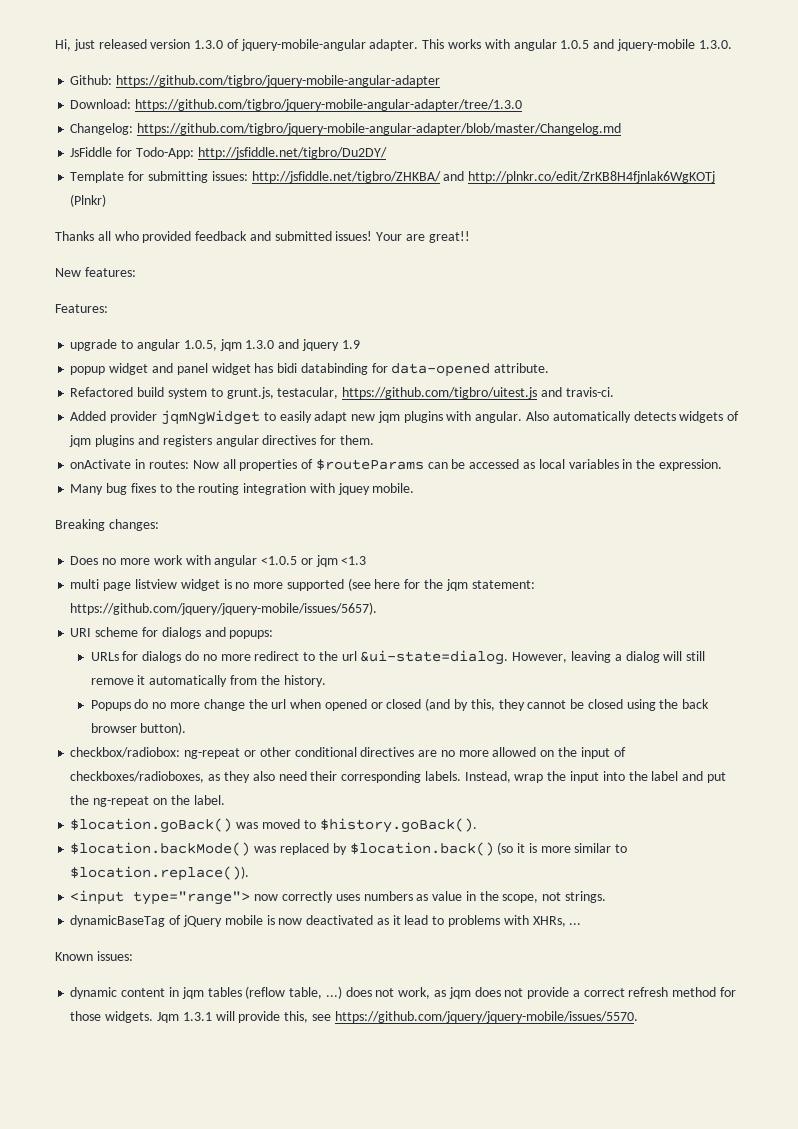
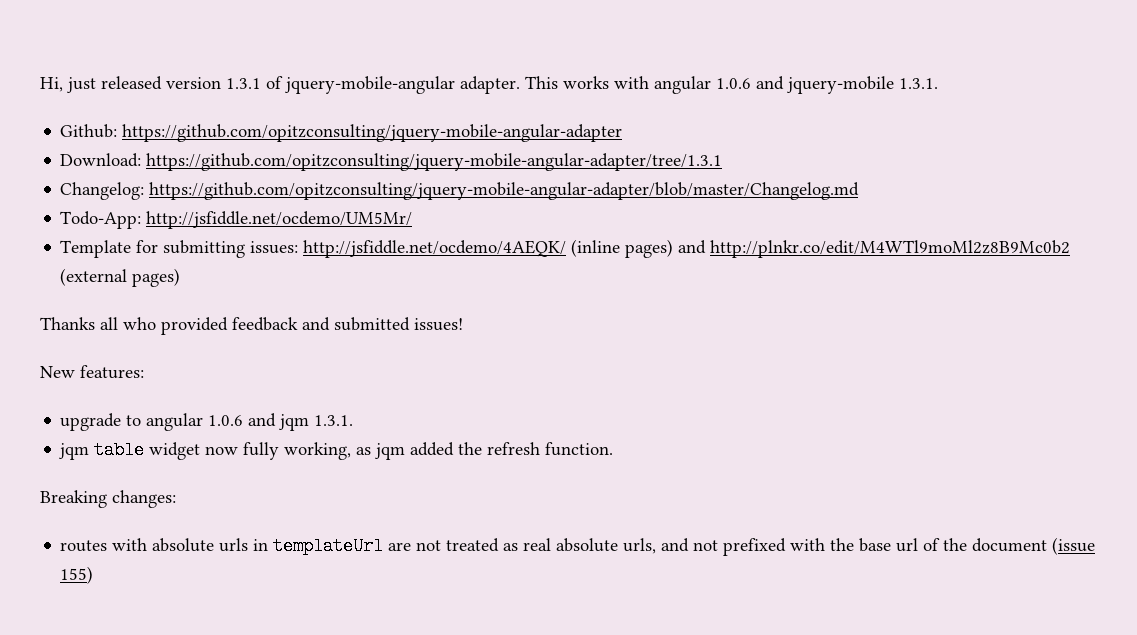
[194,40,224,49] 1.3.0 -> [226,78,261,89] 1.3.1
[560,40,590,49] 1.0.5 -> [716,78,751,89] 1.0.6
[698,40,732,49] 1.3.0. -> [899,78,938,89] 1.3.1.
[116,75,441,87] https://github.com/tigbro/jquery-mobile-angular-adapter -> [122,124,623,142] https://github.com/opitzconsulting/jquery-mobile-angular-adapter
[135,99,523,111] https://github.com/tigbro/jquery-mobile-angular-adapter/tree/1.3.0 -> [146,153,723,171] https://github.com/opitzconsulting/jquery-mobile-angular-adapter/tree/1.3.1
[137,123,622,135] [70,147,387,159] https://github.com/tigbro/jquery-mobile-angular-adapter/blob/master/Changelog.md // JsFiddle for Todo-App: http://jsfiddle.net/tigbro/Du2DY/ -> [149,182,860,200] [60,211,413,229] https://github.com/opitzconsulting/jquery-mobile-angular-adapter/blob/master/Changelog.md // Todo-App: http://jsfiddle.net/ocdemo/UM5Mr/
[251,171,716,183] [70,194,107,207] http://jsfiddle.net/tigbro/ZHKBA/ and http://plnkr.co/edit/ZrKB8H4fjnlak6WgKOTj (Plnkr) -> [303,239,1071,258] [60,268,181,287] http://jsfiddle.net/ocdemo/4AEQK/ (inline pages) and http://plnkr.co/edit/M4WTl9moMl2z8B9Mc0b2 (external pages)
[376,231,470,243] Your are great!! -> (463, 324) none
[55,304,108,313] // Features: -> (144, 372) none
[183,339,360,351] [70,363,550,377] [70,387,614,399] [70,410,740,425] [69,435,374,447] [70,459,722,471] [70,483,415,495] [55,519,159,531] [70,555,367,567] [70,578,535,591] [70,602,378,615] [70,627,274,639] [90,650,706,665] [90,675,326,687] [90,698,710,711] [90,722,187,735] [70,747,626,759] [70,771,726,783] [70,795,225,807] [70,818,477,833] [70,842,628,856] [70,866,250,881] [70,890,606,905] [70,915,582,927] [55,951,133,961] [70,986,736,999] [70,1011,638,1023] 1.0.5, jqm 1.3.0 and jquery 1.9 // popup widget and panel widget has bidi databinding for data-opened attribute. // Refactored build system to grunt.js, testacular, https://github.com/tigbro/uitest.js and travis-ci. // Added provider jqmNgWidget to easily adapt new jqm plugins with angular. Also automatically detects widgets of jqm plugins and registers angular directives for them. // onActivate in routes: Now all properties of $routeParams can be accessed as local variables in the expression. // Many bug fixes to the routing integration with jquey mobile. // Breaking changes: // Does no more work with angular <1.0.5 or jqm <1.3 // multi page listview widget is no more supported (see here for the jqm statement: https://github.com/jquery/jquery-mobile/issues/5657). // URI scheme for dialogs and popups: // URLs for dialogs do no more redirect to the url &ui-state=dialog. However, leaving a dialog will still remove it automatically from the history. // Popups do no more change the url when opened or closed (and by this, they cannot be closed using the back browser button). // checkbox/radiobox: ng-repeat or other conditional directives are no more allowed on the input of checkboxes/radioboxes, as they also need their corresponding labels. Instead, wrap the input into the label and put the ng-repeat on the label. // $location.goBack() was moved to $history.goBack(). // $location.backMode() was replaced by $location.back() (so it is more similar to $location.replace()). // <input type="range"> now correctly uses numbers as value in the scope, not strings. // dynamicBaseTag of jQuery mobile is now deactivated as it lead to problems with XHRs, ... // Known issues: // dynamic content in jqm tables (reflow table, ...) does not work, as jqm does not provide a correct refresh method for those widgets. Jqm 1.3.1 will provide this, see https://github.com/jquery/jquery-mobile/issues/5570. -> [208,413,354,431] [59,441,614,460] [40,490,176,508] [60,537,1096,556] [60,566,94,584] 1.0.6 and jqm 1.3.1. // jqm table widget now fully working, as jqm added the refresh function. // Breaking changes: // routes with absolute urls in templateUrl are not treated as real absolute urls, and not prefixed with the base url of the document (issue 155)

